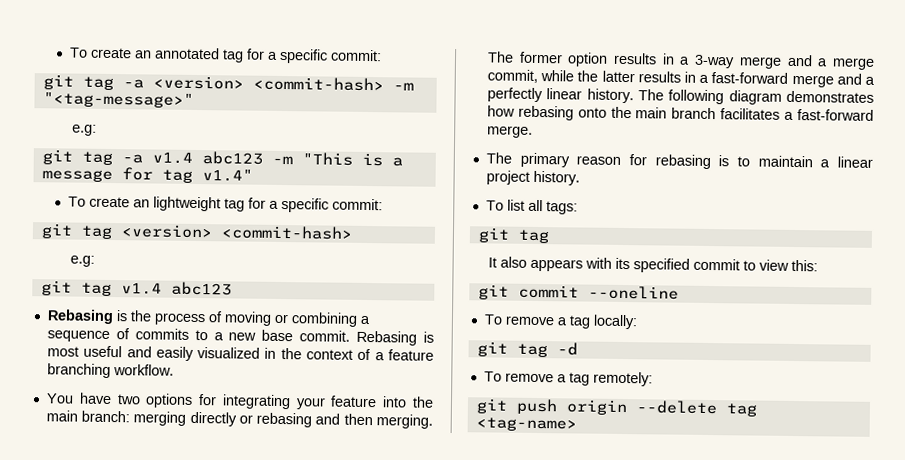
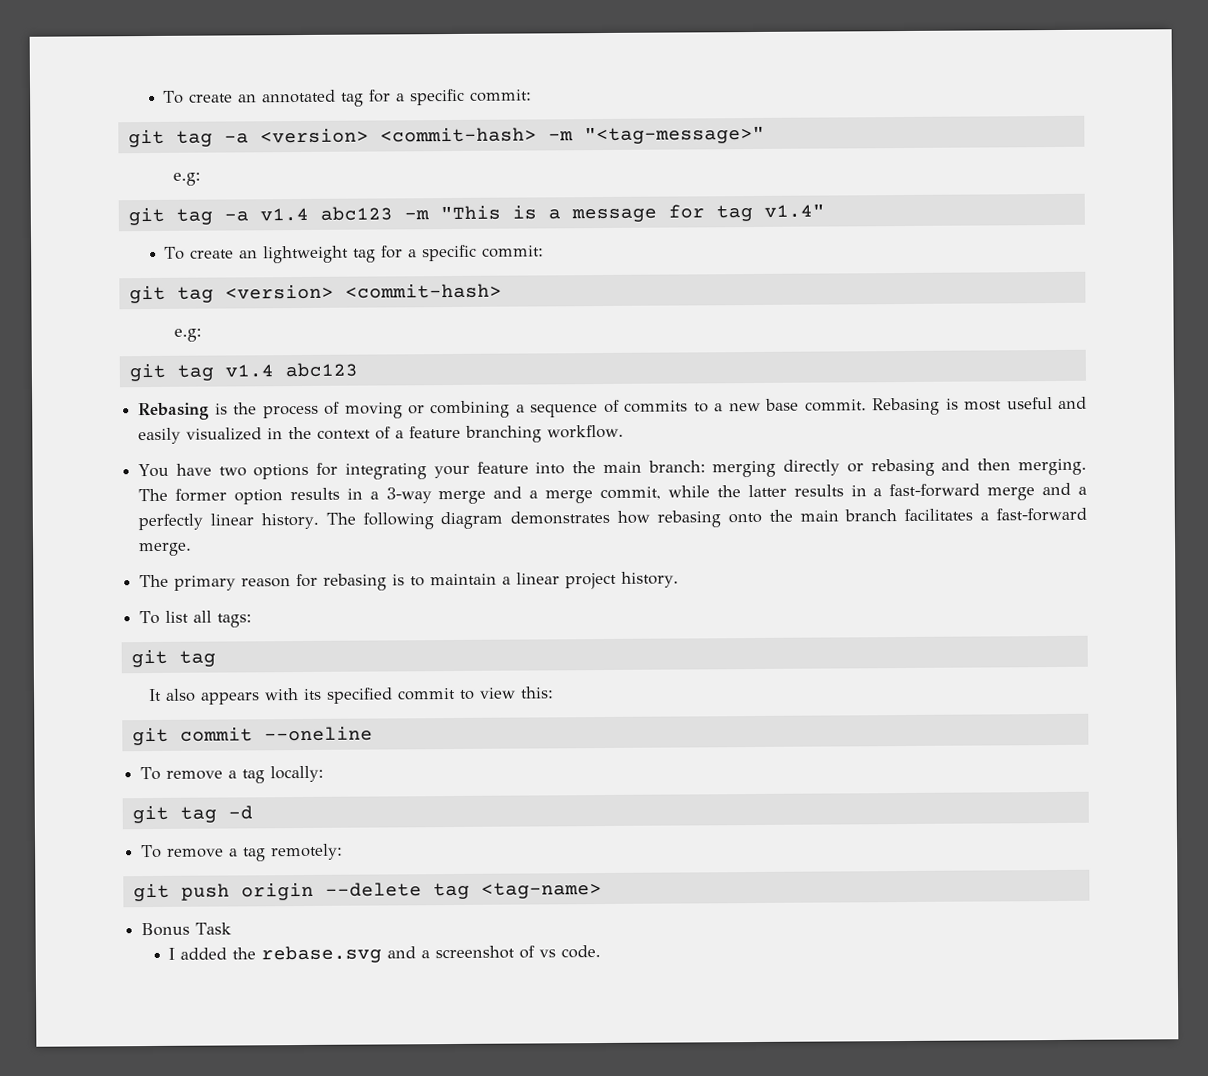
(577, 424) none -> [141,922,233,937] [168,945,602,964] // Bonus Task // I added the rebase.svg and a screenshot of vs code.

